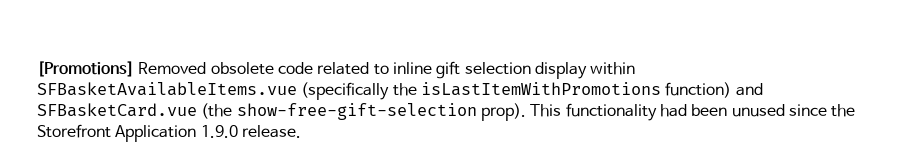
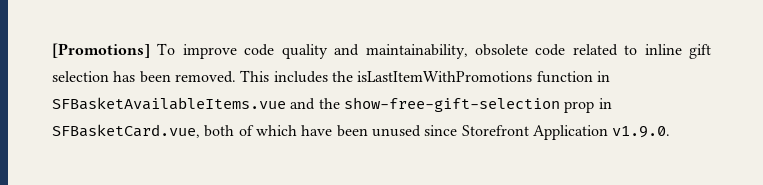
[138,62,207,74] Removed -> [157,43,468,59] To improve code quality and maintainability,
[534,62,636,79] [37,82,763,100] [37,103,687,121] display within SFBasketAvailableItems.vue (specifically the isLastItemWithPromotions function) and SFBasketCard.vue (the show-free-gift-selection prop). This functionality had -> [113,70,610,83] [52,97,612,113] [52,124,333,138] has been removed. This includes the isLastItemWithPromotions function in SFBasketAvailableItems.vue and the show-free-gift-selection prop in SFBasketCard.vue, both of which have
[831,104,856,117] the -> (458, 130) none
[200,125,301,138] 1.9.0 release. -> [612,126,671,138] v1.9.0.

